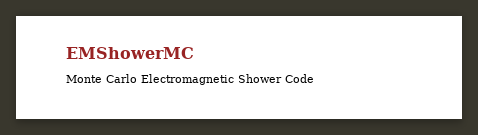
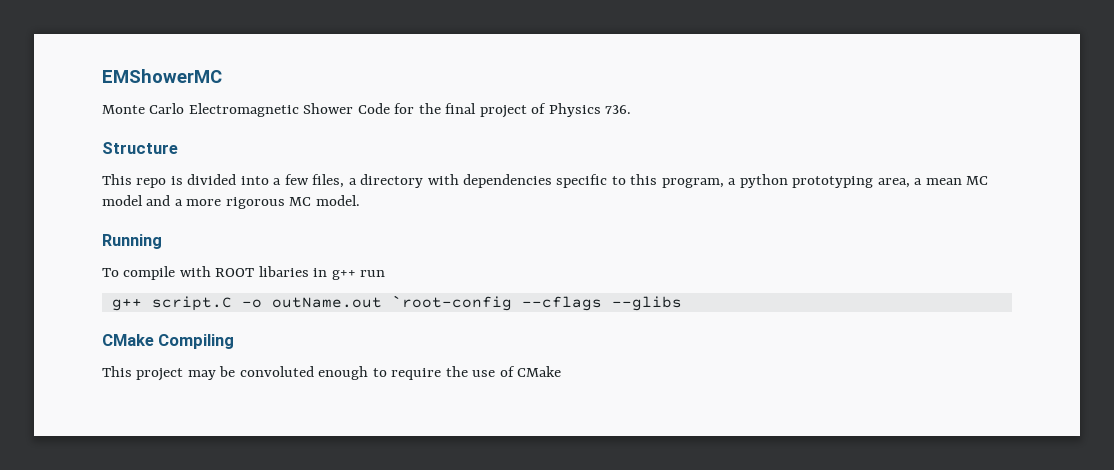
(314, 78) none -> [394,103,632,118] [102,142,178,154] [102,174,989,188] [102,195,360,209] [102,234,162,249] [102,266,386,280] [111,295,682,311] [102,334,235,349] [102,366,562,381] for the final project of Physics 736. // Structure // This repo is divided into a few files, a directory with dependencies specific to this program, a python prototyping area, a mean MC model and a more rigorous MC model. // Running // To compile with ROOT libaries in g++ run // g++ script.C -o outName.out `root-config --cflags --glibs // CMake Compiling // This project may be convoluted enough to require the use of CMake

